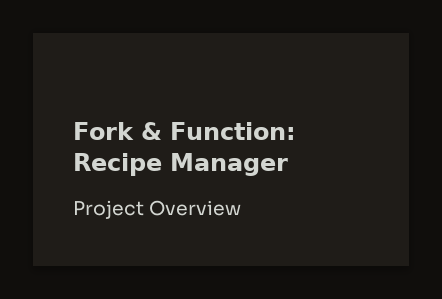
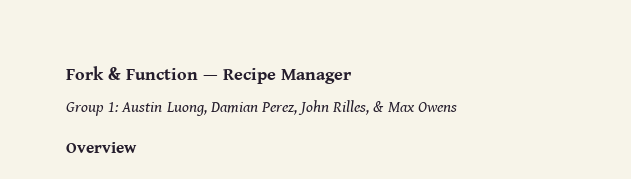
[169,122,296,140] Function: -> [126,68,218,80] Function —
[73,200,144,219] Project -> [66,100,457,116] Group 1: Austin Luong, Damian Perez, John Rilles, & Max Owens //

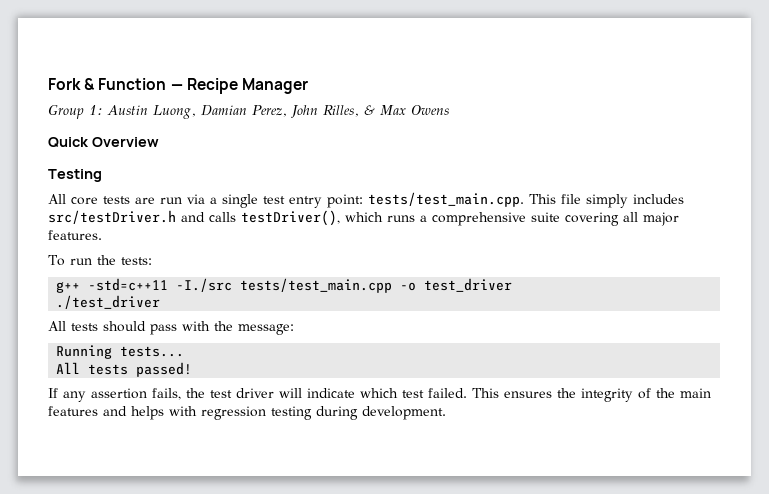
(457, 107) none -> [48,137,89,148] Quick
(137, 147) none -> [48,169,102,182] [48,192,684,208] [48,210,679,226] [48,230,102,240] [48,255,152,266] [56,278,513,293] [56,295,161,309] [48,321,294,335] [56,345,185,359] [56,362,193,377] [48,388,711,402] [48,406,446,420] // Testing // All core tests are run via a single test entry point: tests/test_main.cpp. This file simply includes src/testDriver.h and calls testDriver(), which runs a comprehensive suite covering all major features. // To run the tests: // g++ -std=c++11 -I./src tests/test_main.cpp -o test_driver // ./test_driver // All tests should pass with the message: // Running tests... // All tests passed! // If any assertion fails, the test driver will indicate which test failed. This ensures the integrity of the main features and helps with regression testing during development.

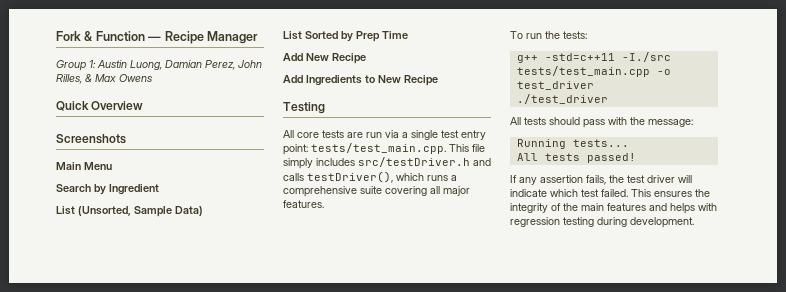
(159, 142) none -> [56,134,126,144] [56,162,112,170] [56,184,159,195] [56,206,203,217] [283,31,408,42] [283,53,366,64] [283,75,438,86] // Screenshots // Main Menu // Search by Ingredient // List (Unsorted, Sample Data) // List Sorted by Prep Time // Add New Recipe // Add Ingredients to New Recipe

